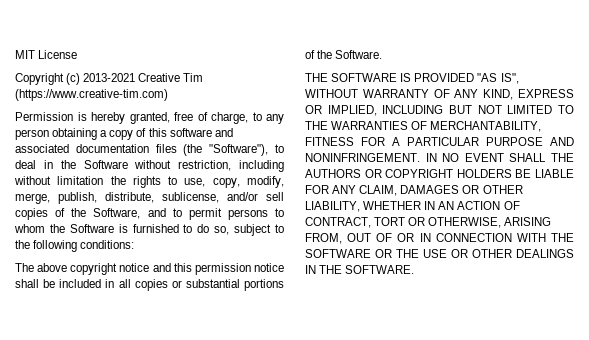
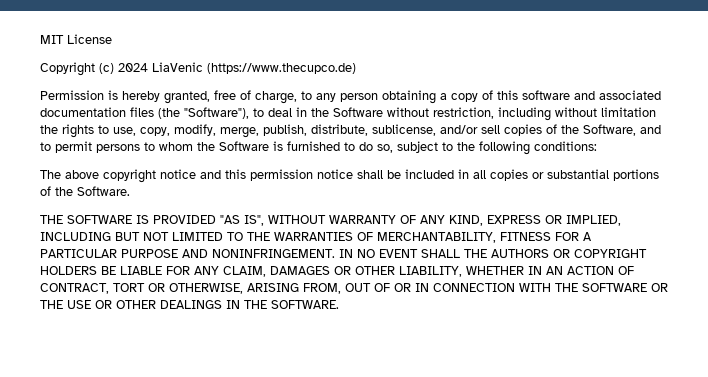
[83,73,204,82] [15,89,168,101] 2013-2021 Creative Tim (https://www.creative-tim.com) -> [118,62,356,74] 2024 LiaVenic (https://www.thecupco.de)

